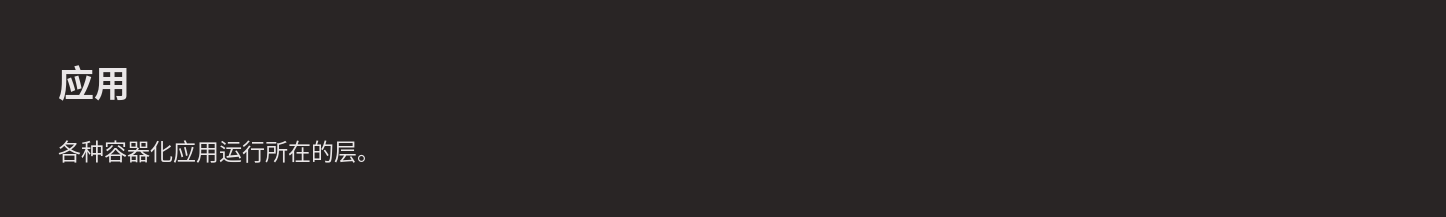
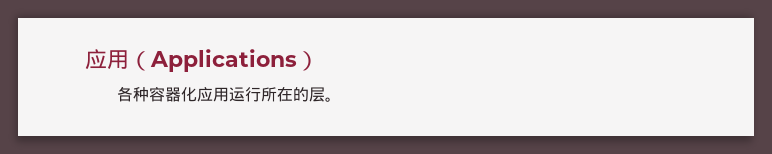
[58,65,130,101] 应用 -> [85,49,319,72] 应用（Applications）

